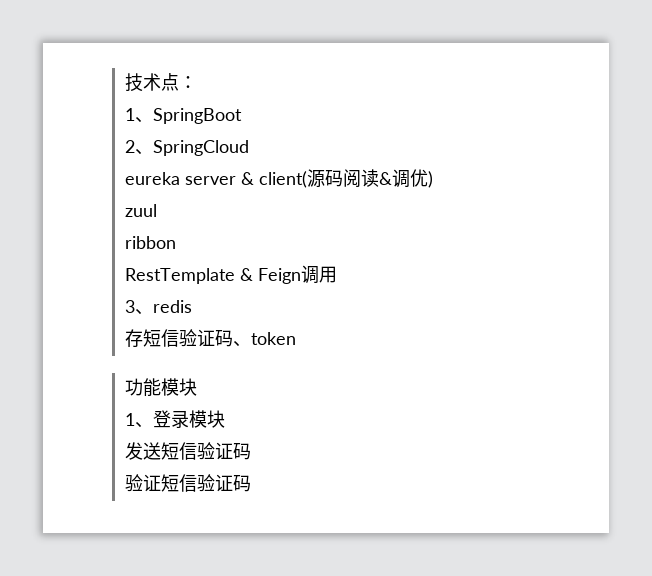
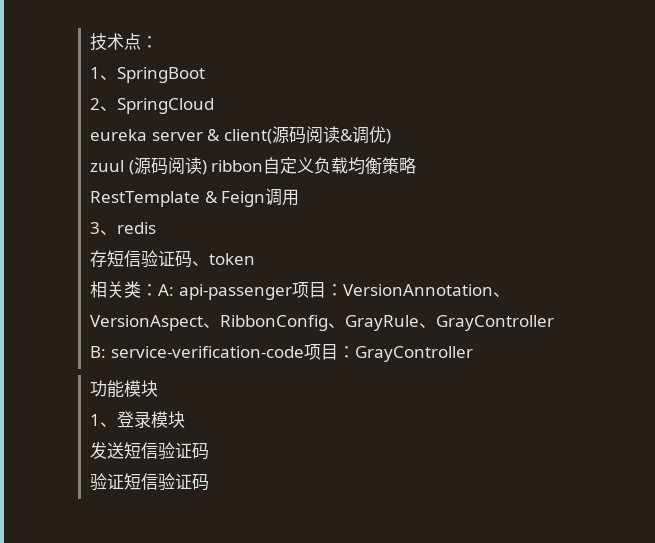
[124,236,176,249] // ribbon -> [128,157,417,175] (源码阅读) ribbon自定义负载均衡策略
(296, 338) none -> [90,281,510,300] [90,315,555,331] [90,344,473,362] // 相关类：A: api-passenger项目：VersionAnnotation、VersionAspect、RibbonConfig、GrayRule、GrayController // B: service-verification-code项目：GrayController

